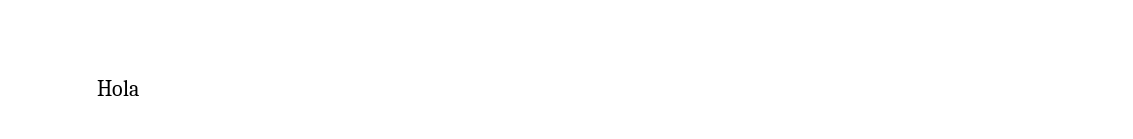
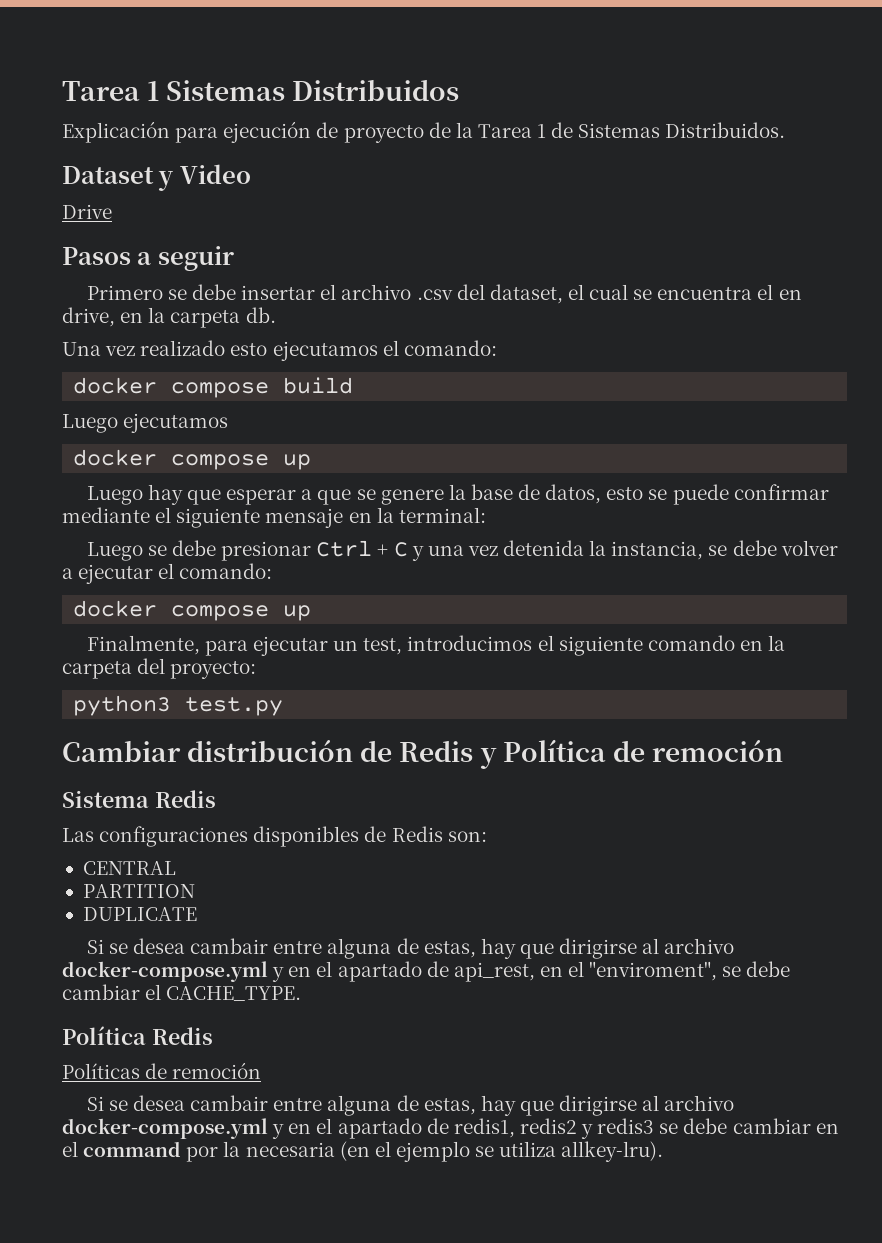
[97,80,139,96] Hola -> [62,79,460,101] [62,121,786,143] [62,164,251,191] [62,204,112,219] [62,246,234,271] [86,284,802,304] [62,307,276,328] [62,340,497,361] [73,377,354,398] [62,413,229,433] [73,449,312,470] [86,484,829,505] [62,507,486,528] [86,540,838,561] [62,563,273,584] [73,600,312,621] [86,635,786,656] [62,658,257,679] [73,695,284,716] [62,739,784,769] [62,790,216,808] [62,826,487,847] [82,861,176,875] [82,884,195,898] [82,907,197,921] [86,938,735,959] [62,961,791,982] [62,984,302,1001] [62,1026,213,1045] [62,1062,262,1079] [86,1095,735,1116] [62,1118,839,1139] [62,1141,664,1162] Tarea 1 Sistemas Distribuidos // Explicación para ejecución de proyecto de la Tarea 1 de Sistemas Distribuidos. // Dataset y Video // Drive // Pasos a seguir // Primero se debe insertar el archivo .csv del dataset, el cual se encuentra el en drive, en la carpeta db. // Una vez realizado esto ejecutamos el comando: // docker compose build // Luego ejecutamos // docker compose up // Luego hay que esperar a que se genere la base de datos, esto se puede confirmar mediante el siguiente mensaje en la terminal: // Luego se debe presionar Ctrl + C y una vez detenida la instancia, se debe volver a ejecutar el comando: // docker compose up // Finalmente, para ejecutar un test, introducimos el siguiente comando en la carpeta del proyecto: // python3 test.py // Cambiar distribución de Redis y Política de remoción // Sistema Redis // Las configuraciones disponibles de Redis son: // CENTRAL // PARTITION // DUPLICATE // Si se desea cambair entre alguna de estas, hay que dirigirse al archivo docker-compose.yml y en el apartado de api_rest, en el "enviroment", se debe cambiar el CACHE_TYPE. // Política Redis // Políticas de remoción // Si se desea cambair entre alguna de estas, hay que dirigirse al archivo docker-compose.yml y en el apartado de redis1, redis2 y redis3 se debe cambiar en el command por la necesaria (en el ejemplo se utiliza allkey-lru).

